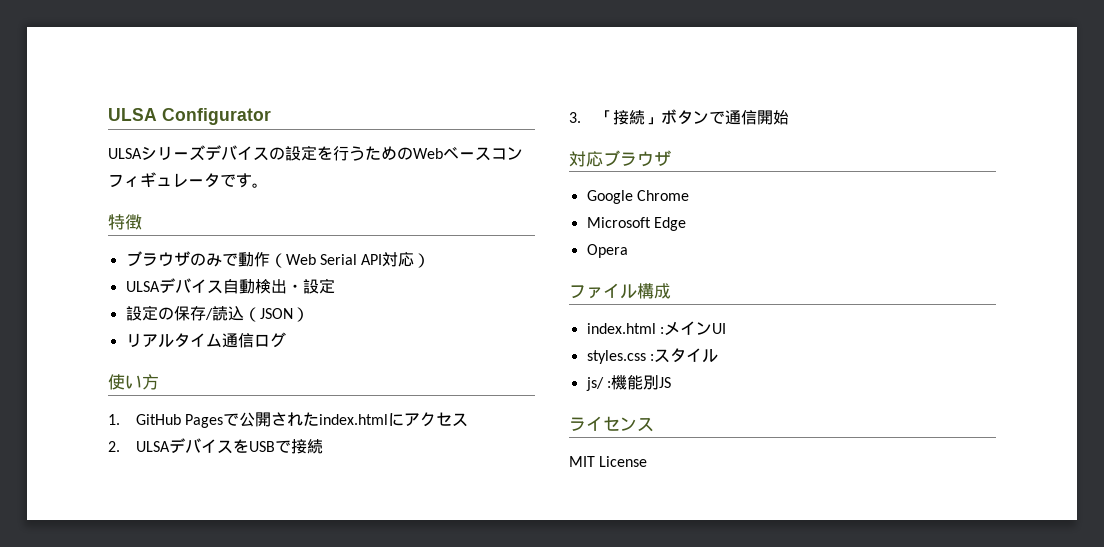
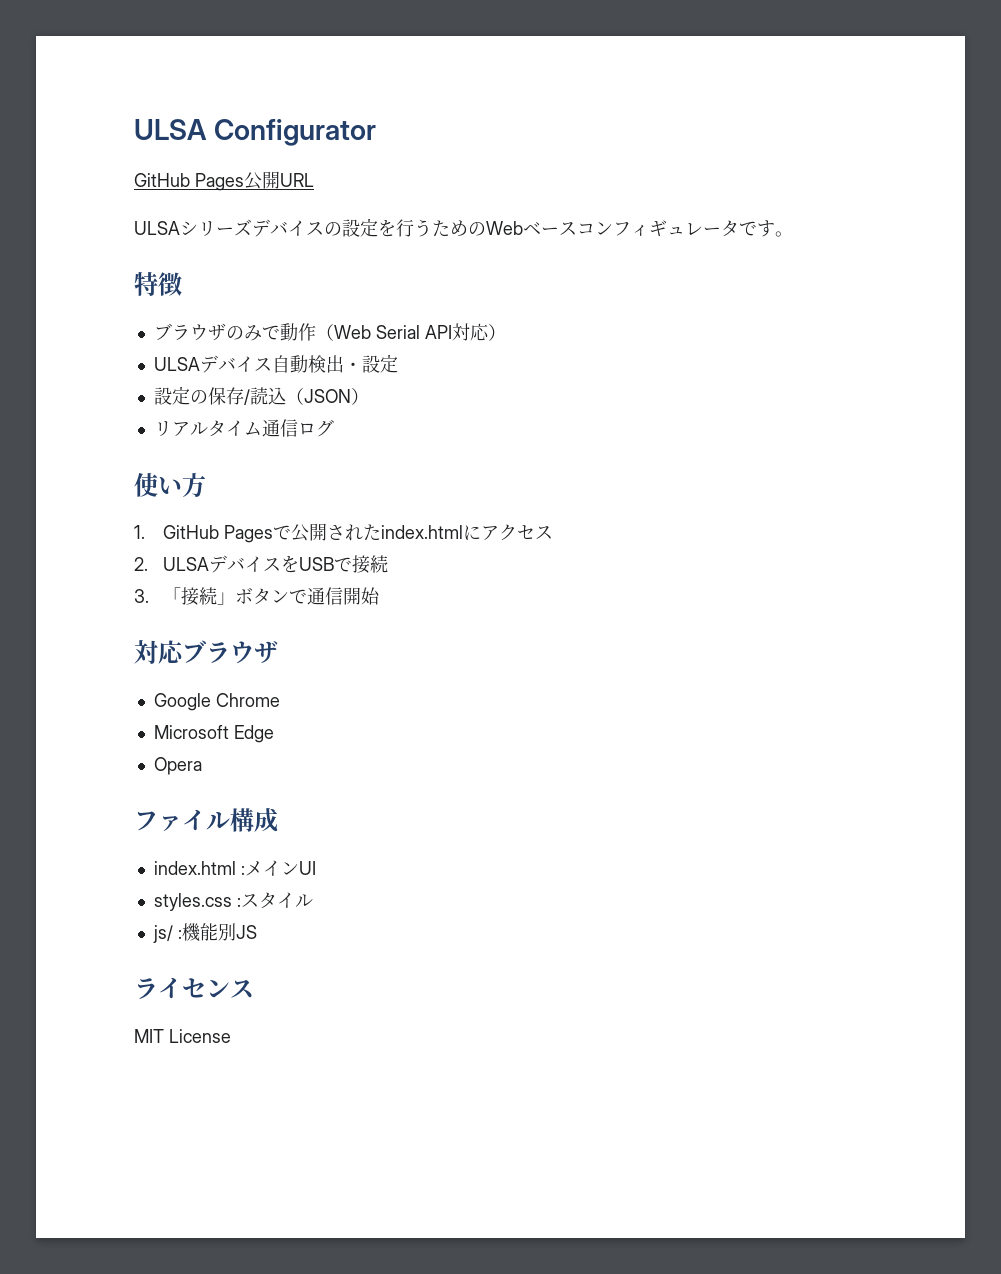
(271, 116) none -> [134,171,314,191] // GitHub Pages公開URL

